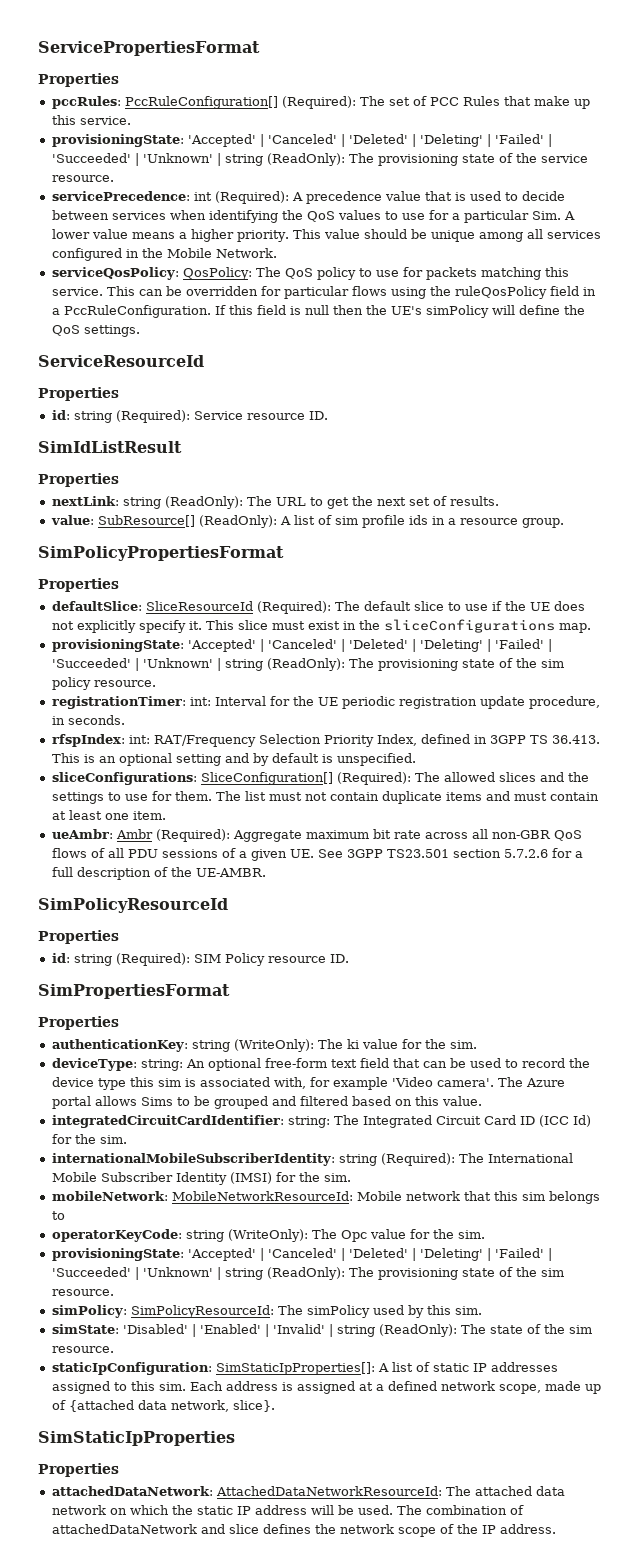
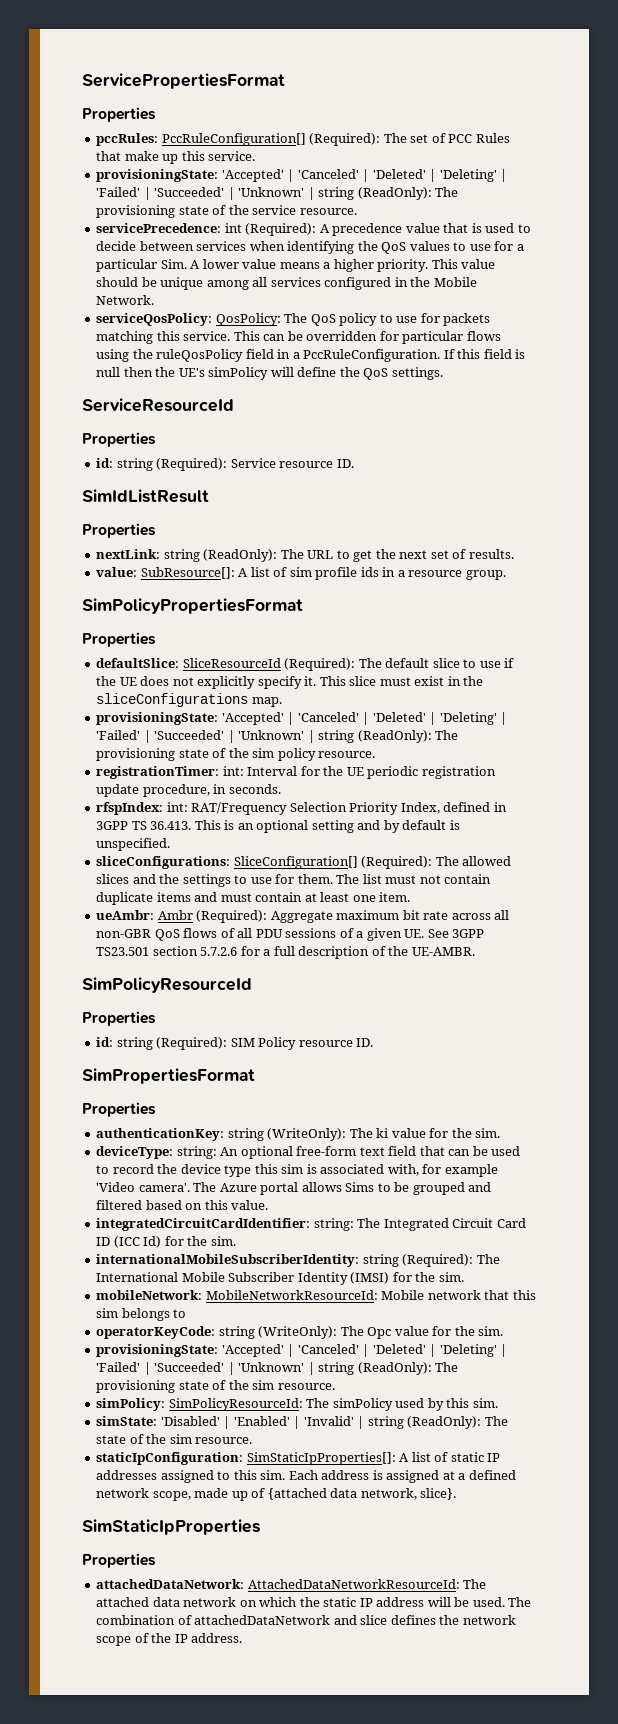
[97,515,277,528] SubResource[] (ReadOnly): -> [140,567,235,579] SubResource[]:

